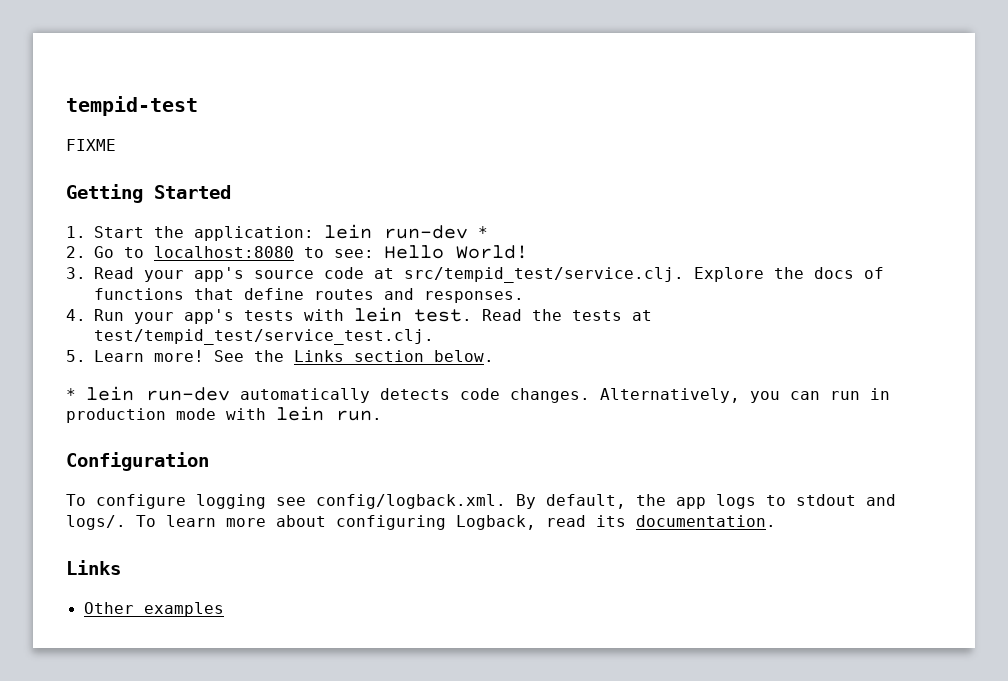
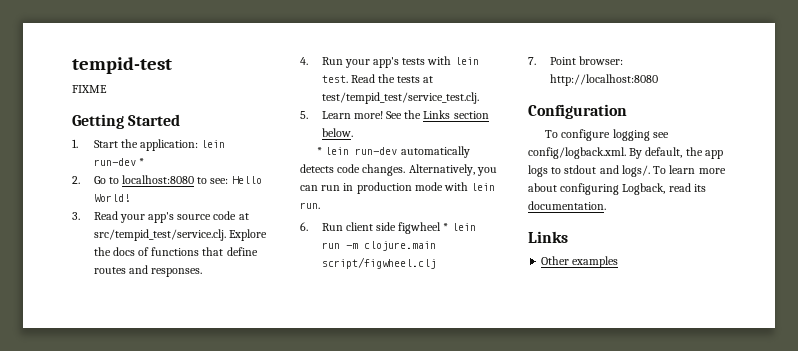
(382, 415) none -> [300,222,476,234] [321,241,436,251] [321,257,436,269] [528,56,623,65] [549,74,658,86] // 6. Run client side figwheel * lein run -m clojure.main script/figwheel.clj // 7. Point browser: http://localhost:8080

